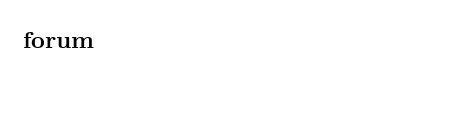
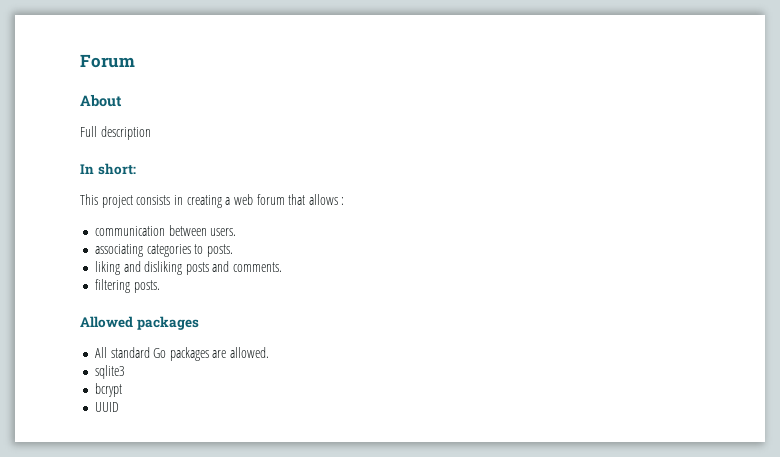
[23,32,94,48] forum -> [80,54,135,68] [80,94,122,107] [80,126,151,140] [80,163,136,175] [80,194,345,208] [94,225,237,236] [94,244,233,257] [94,261,283,275] [94,279,160,293] [80,316,199,330] [94,347,270,361] [94,365,125,379] [94,383,122,397] [94,402,119,412] Forum // About // Full description // In short: // This project consists in creating a web forum that allows : // communication between users. // associating categories to posts. // liking and disliking posts and comments. // filtering posts. // Allowed packages // All standard Go packages are allowed. // sqlite3 // bcrypt // UUID

